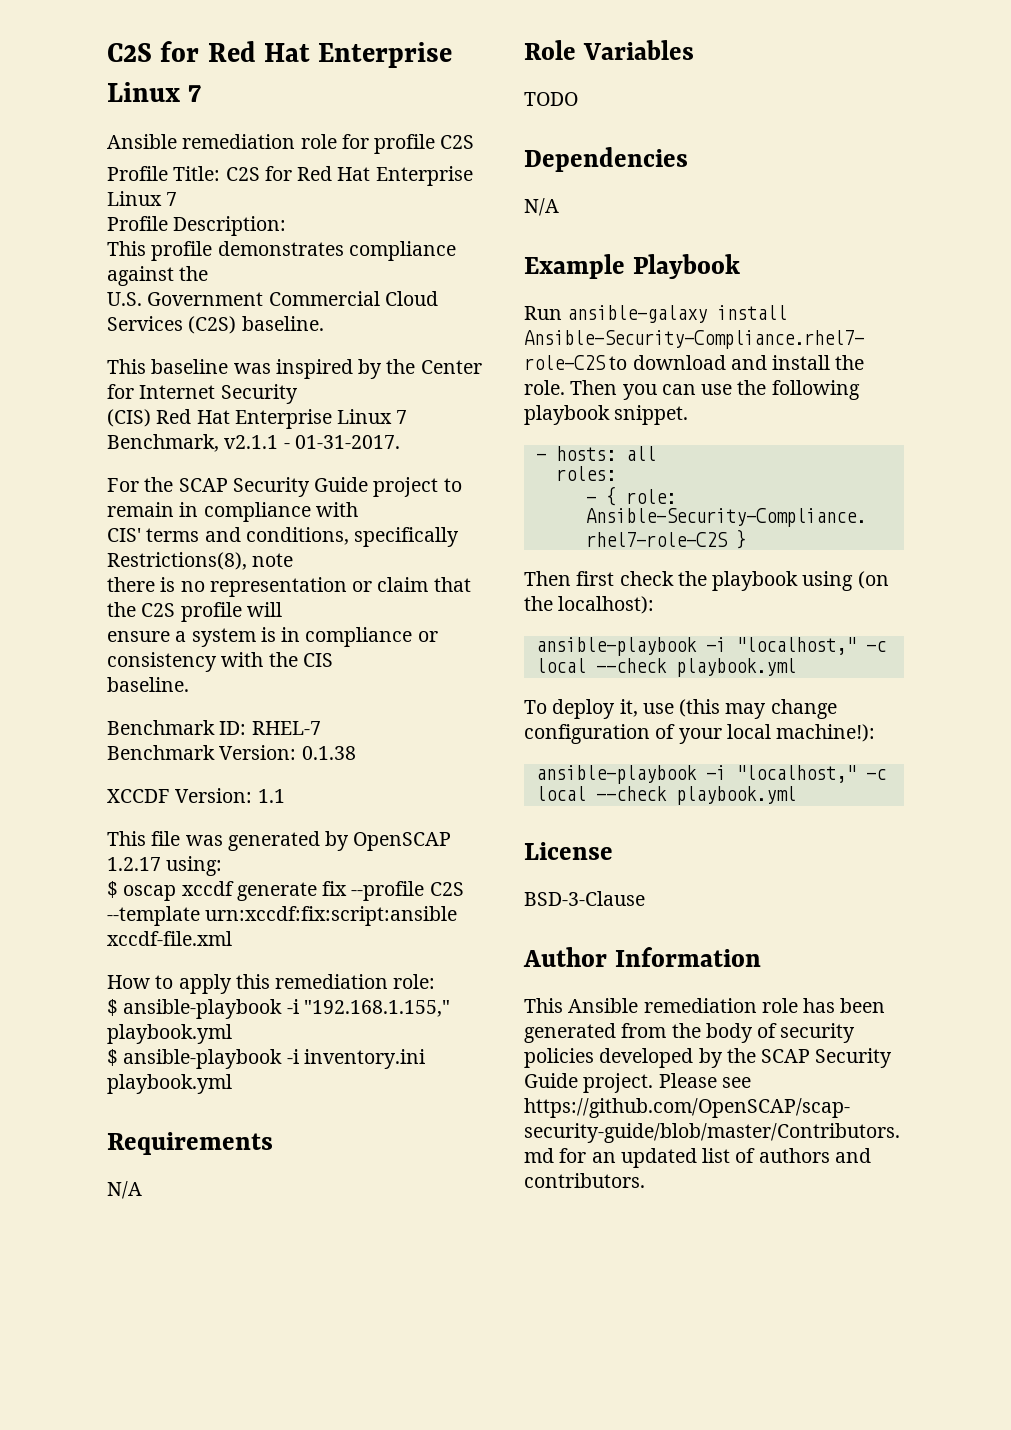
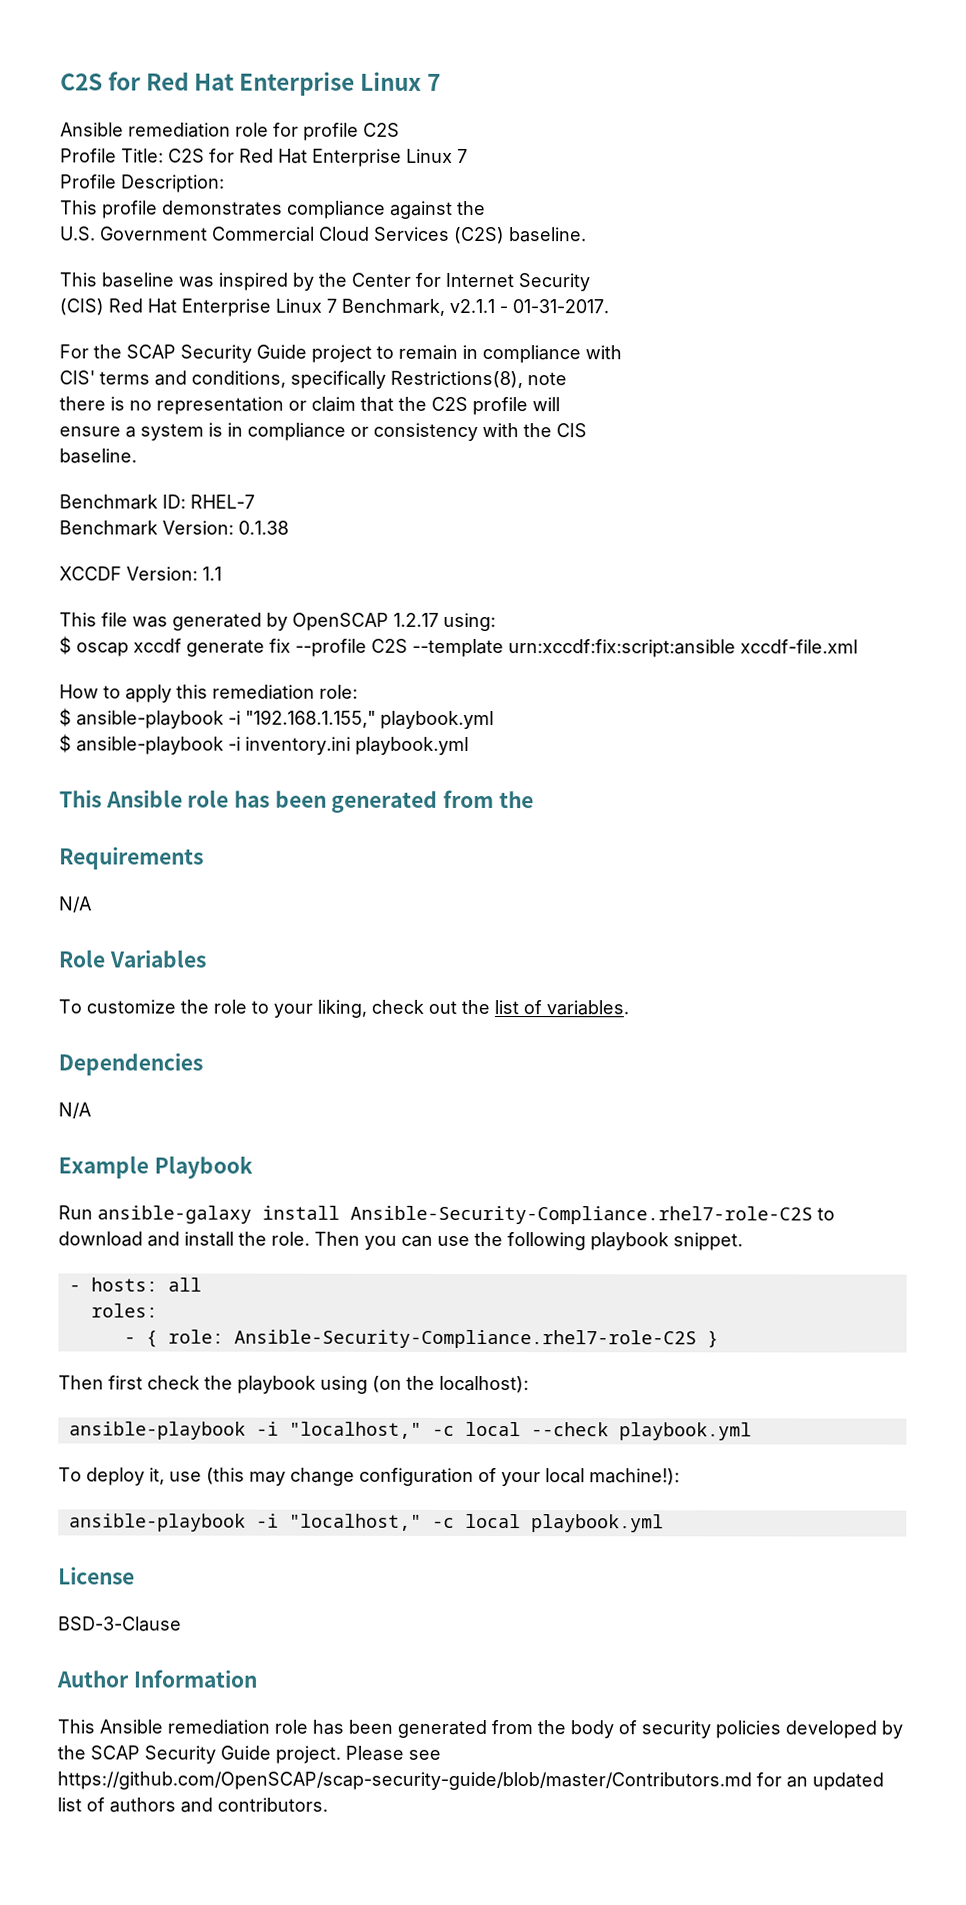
[107,1132,273,1155] [107,1181,142,1199] [524,40,694,60] [524,92,578,106] Requirements // N/A // Role Variables // TODO -> [59,789,534,813] [59,846,204,870] [59,896,92,913] [58,949,207,968] [58,999,629,1018] This Ansible role has been generated from the // Requirements // N/A // Role Variables // To customize the role to your liking, check out the list of variables.
[595,786,667,801] --check -> (521, 1521) none

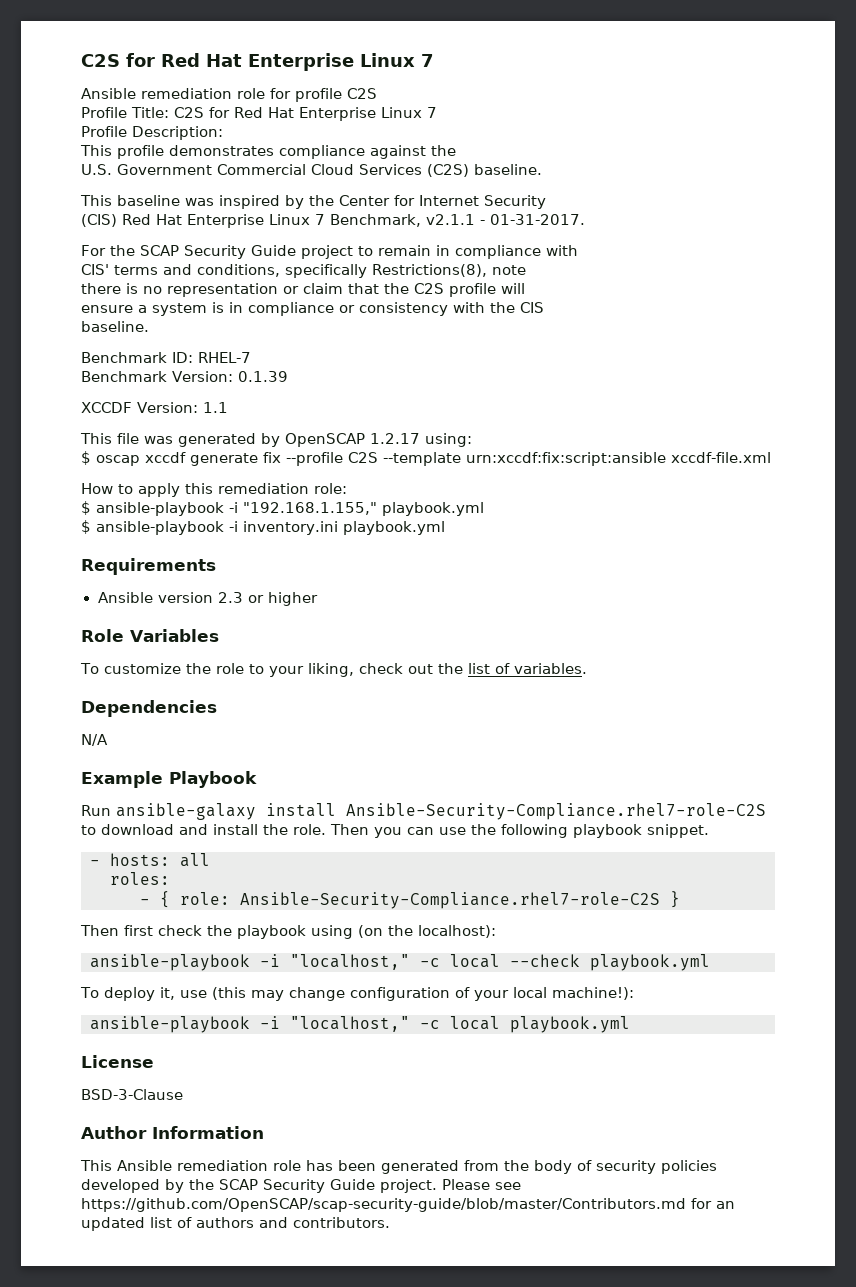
[238,520,289,535] 0.1.38 -> [237,371,288,382] 0.1.39
[59,789,534,813] [59,846,204,870] [59,896,92,913] This Ansible role has been generated from the // Requirements // N/A -> [81,558,216,575] [97,592,318,606] Requirements // Ansible version 2.3 or higher

